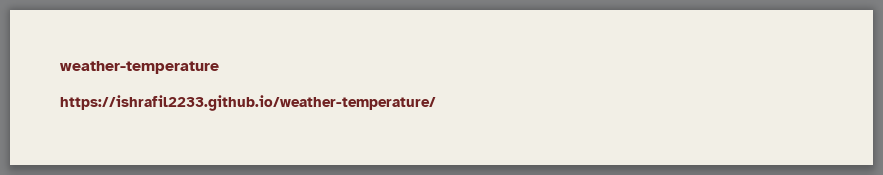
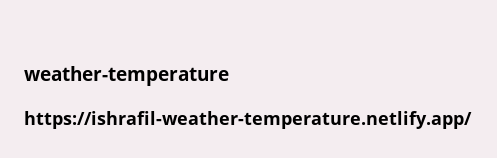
[60,95,436,111] https://ishrafil2233.github.io/weather-temperature/ -> [24,111,472,129] https://ishrafil-weather-temperature.netlify.app/

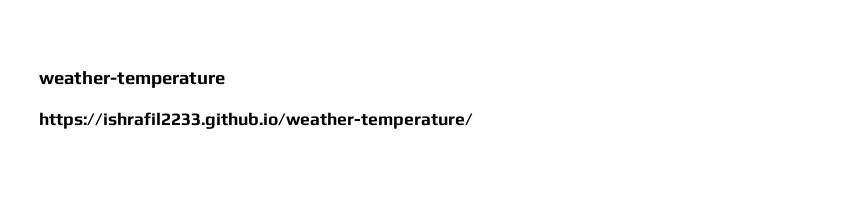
[24,111,472,129] https://ishrafil-weather-temperature.netlify.app/ -> [39,112,473,129] https://ishrafil2233.github.io/weather-temperature/

